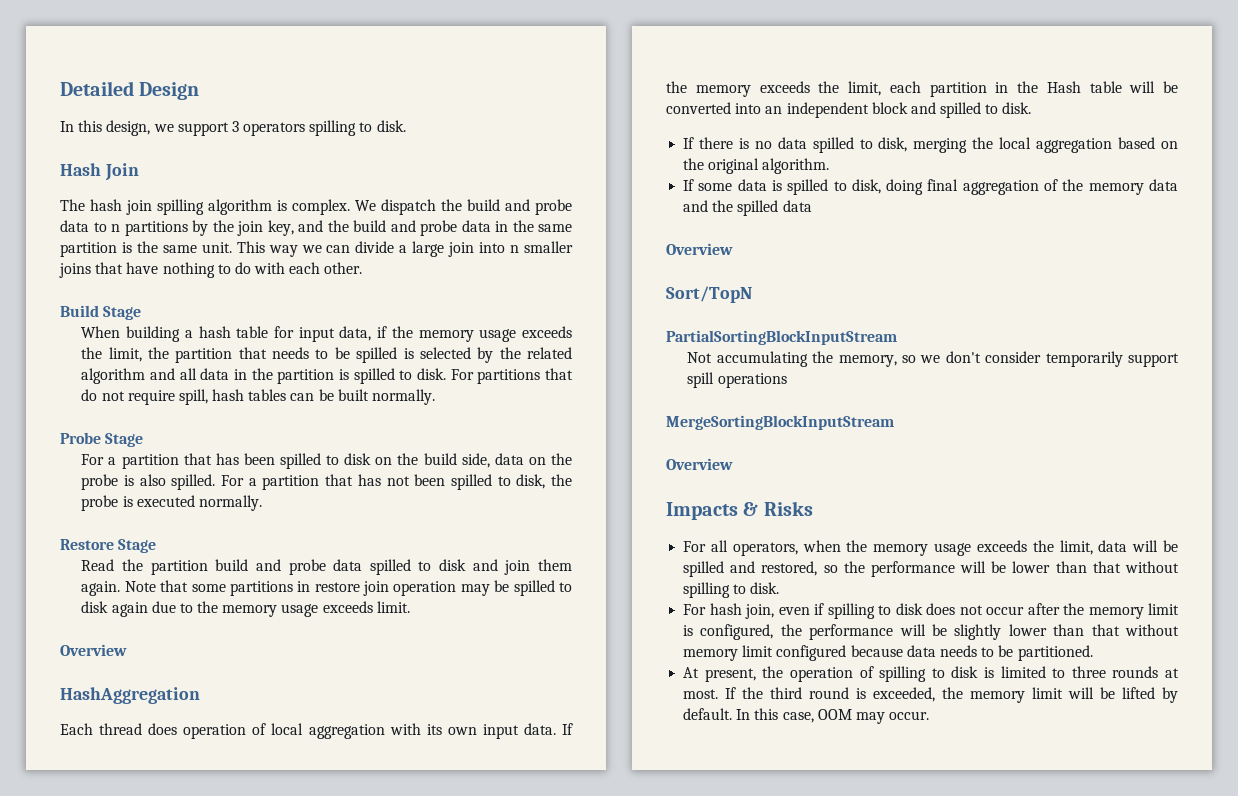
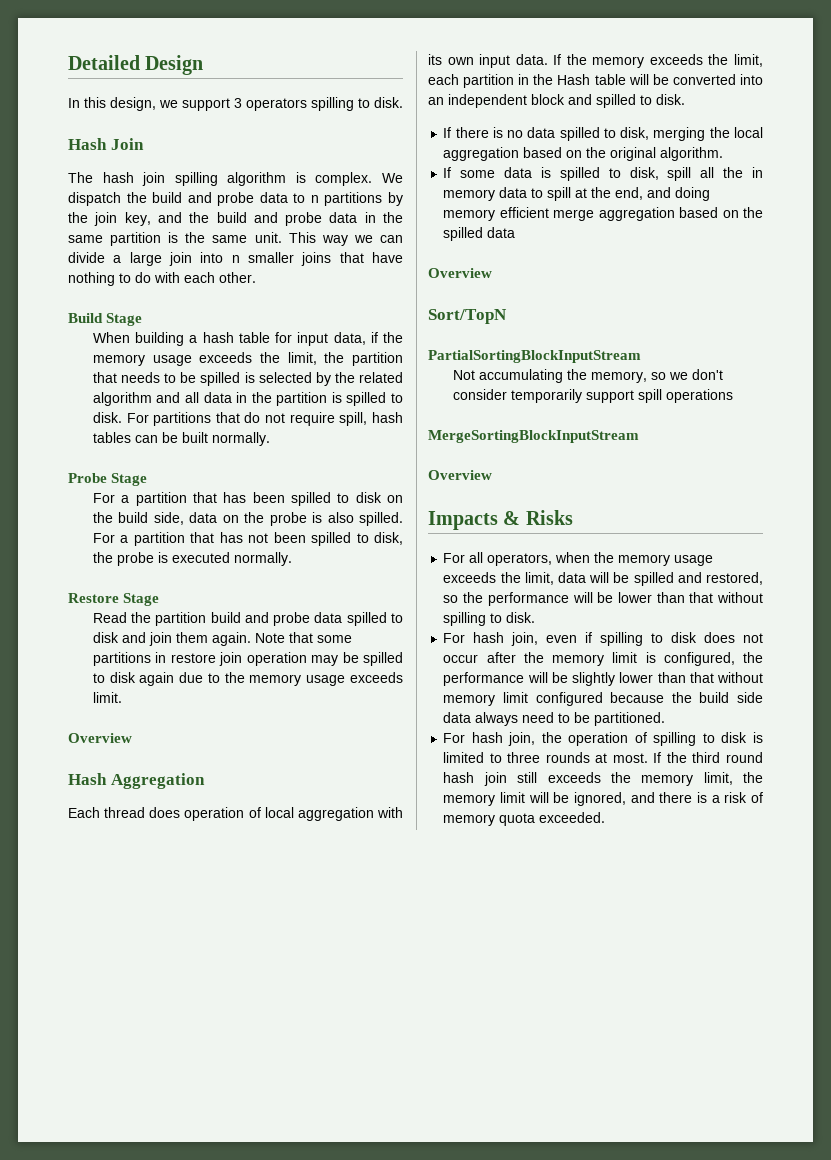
[60,687,200,704] HashAggregation -> [68,773,205,789] Hash Aggregation
[886,179,1178,195] [683,200,709,212] doing final aggregation of the memory data and -> [667,167,764,181] [443,187,711,201] [443,207,739,221] spill all the in memory data to spill at the end, and doing memory efficient merge aggregation based on
[906,645,977,657] data needs -> [671,692,763,703] [443,712,555,726] the build side data always need
[683,667,756,682] At present, -> [443,732,536,746] For hash join,
[856,687,936,702] is exceeded, -> [443,772,733,786] hash join still exceeds the memory limit,
[1122,687,1178,703] [683,708,930,724] lifted by default. In this case, OOM may occur. -> [574,792,764,806] [443,812,606,826] ignored, and there is a risk of memory quota exceeded.

